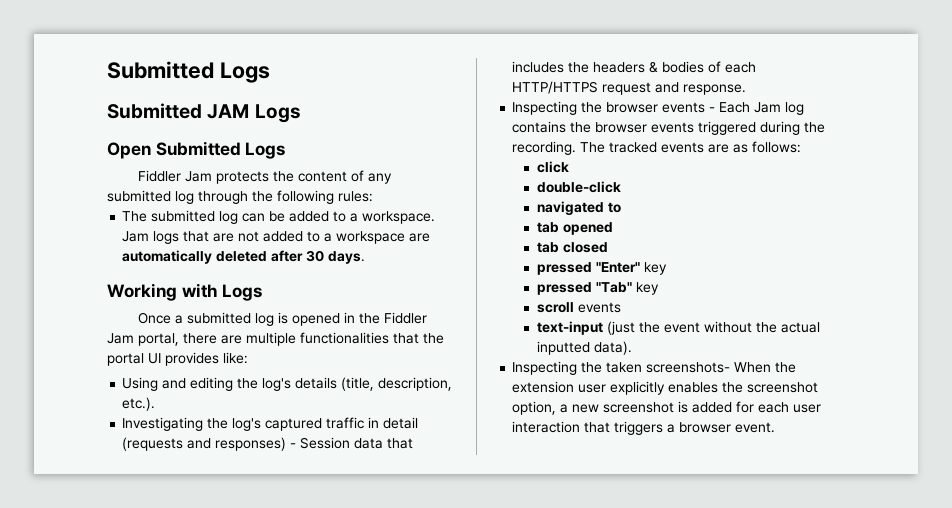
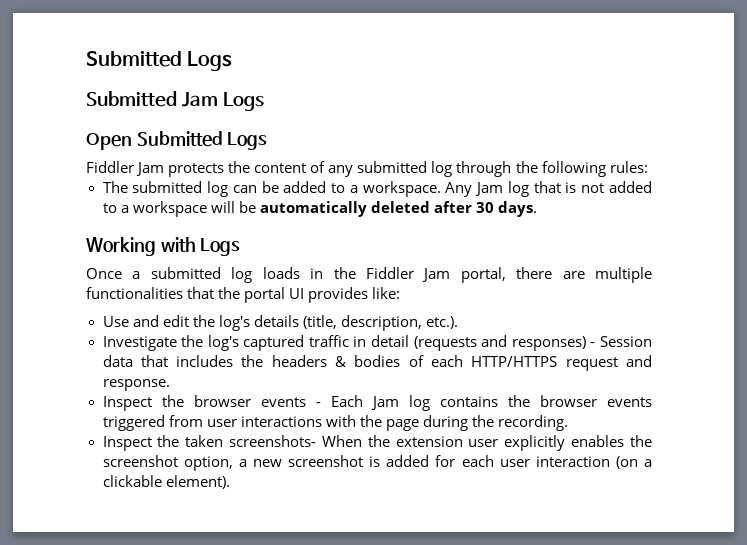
[207,104,250,119] JAM -> [181,92,218,107] Jam
[122,231,235,244] Jam logs that are -> [445,181,577,197] Any Jam log that is
[409,233,431,242] are -> [210,201,256,213] will be
[277,312,340,326] is opened -> [262,267,300,279] loads
[122,377,234,391] Using and editing -> [102,315,189,327] Use and edit
[122,417,204,431] Investigating -> [102,336,177,351] Investigate
[512,101,578,115] Inspecting -> [102,396,152,411] Inspect
[760,121,826,135] [512,141,802,155] [536,161,569,173] [536,181,621,193] [536,201,621,215] [536,222,613,235] [536,242,608,253] [536,262,667,275] [536,282,659,295] [536,302,621,313] [536,321,820,335] [536,341,632,355] [512,361,578,375] during the recording. The tracked events are as follows: // click // double-click // navigated to // tab opened // tab closed // pressed "Enter" key // pressed "Tab" key // scroll events // text-input (just the event without the actual inputted data). // Inspecting -> [168,415,568,431] [102,436,152,451] from user interactions with the page during the recording. // Inspect
[584,421,776,435] that triggers a browser event. -> [615,456,652,469] [102,475,230,489] (on a clickable element).

